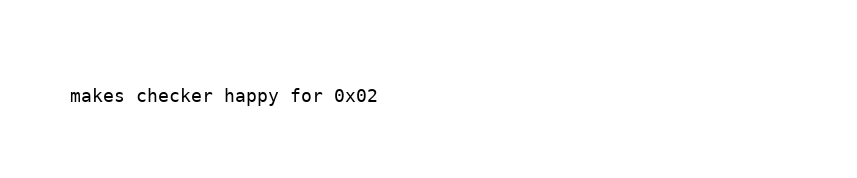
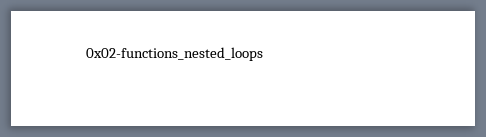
[70,88,378,106] makes checker happy for 0x02 -> [86,47,263,61] 0x02-functions_nested_loops

